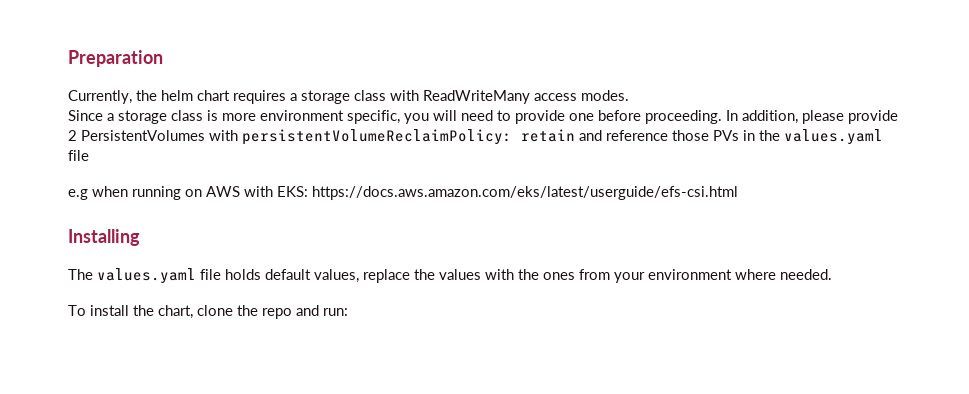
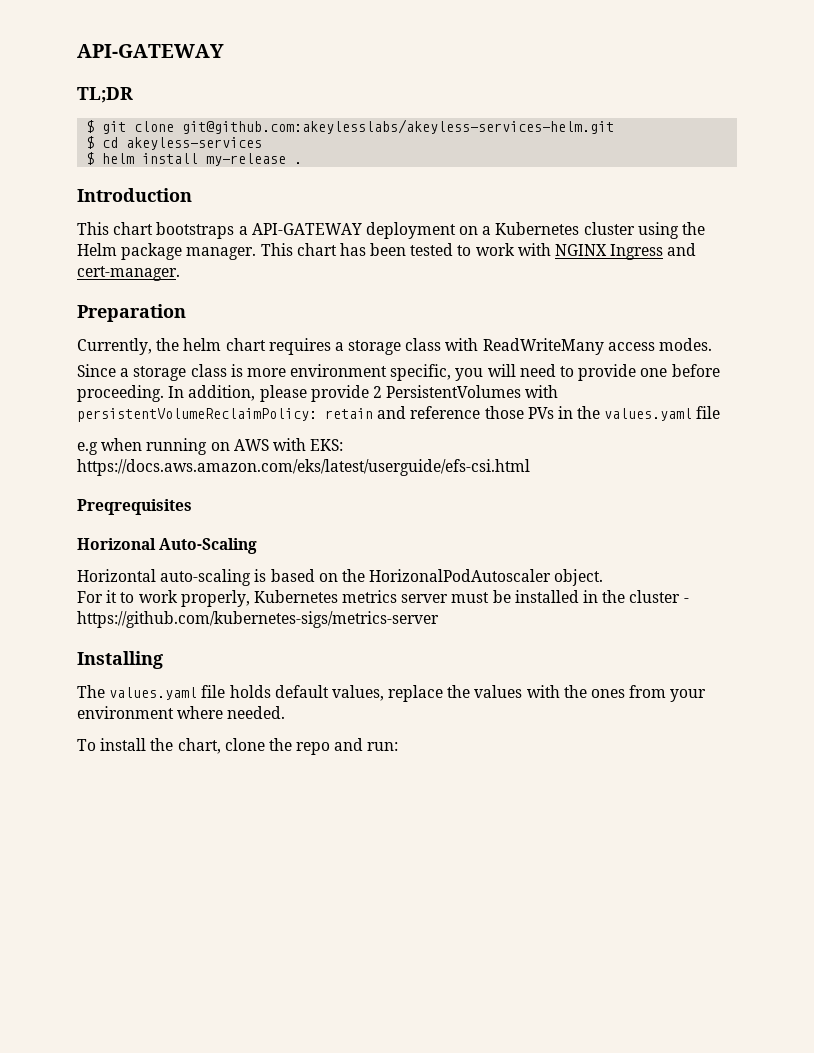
(68, 58) none -> [77,44,224,58] [77,87,133,103] [86,119,615,134] [86,136,263,150] [86,152,303,166] [77,188,192,202] [77,222,706,239] [77,243,697,260] [77,266,180,281] API-GATEWAY // TL;DR // $ git clone git@github.com:akeylesslabs/akeyless-services-helm.git // $ cd akeyless-services // $ helm install my-release . // Introduction // This chart bootstraps a API-GATEWAY deployment on a Kubernetes cluster using the Helm package manager. This chart has been tested to work with NGINX Ingress and cert-manager. //
(738, 193) none -> [77,499,192,515] [77,538,258,554] [77,569,604,586] [77,590,689,607] [77,611,439,628] // Preqrequisites // Horizonal Auto-Scaling // Horizontal auto-scaling is based on the HorizonalPodAutoscaler object. // For it to work properly, Kubernetes metrics server must be installed in the cluster - https://github.com/kubernetes-sigs/metrics-server

